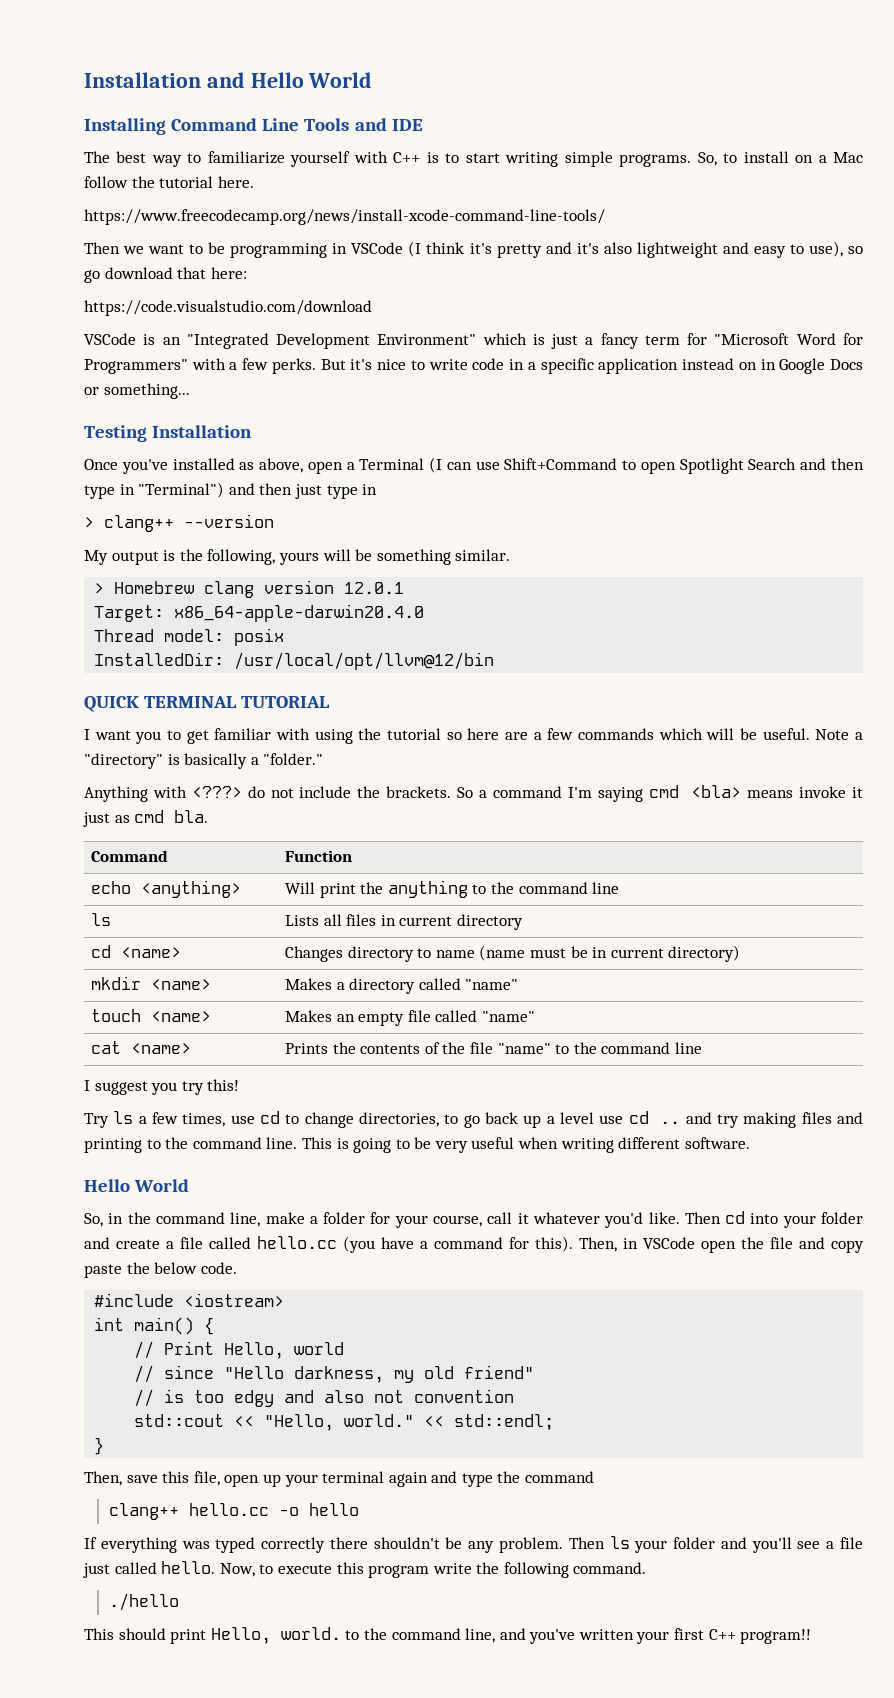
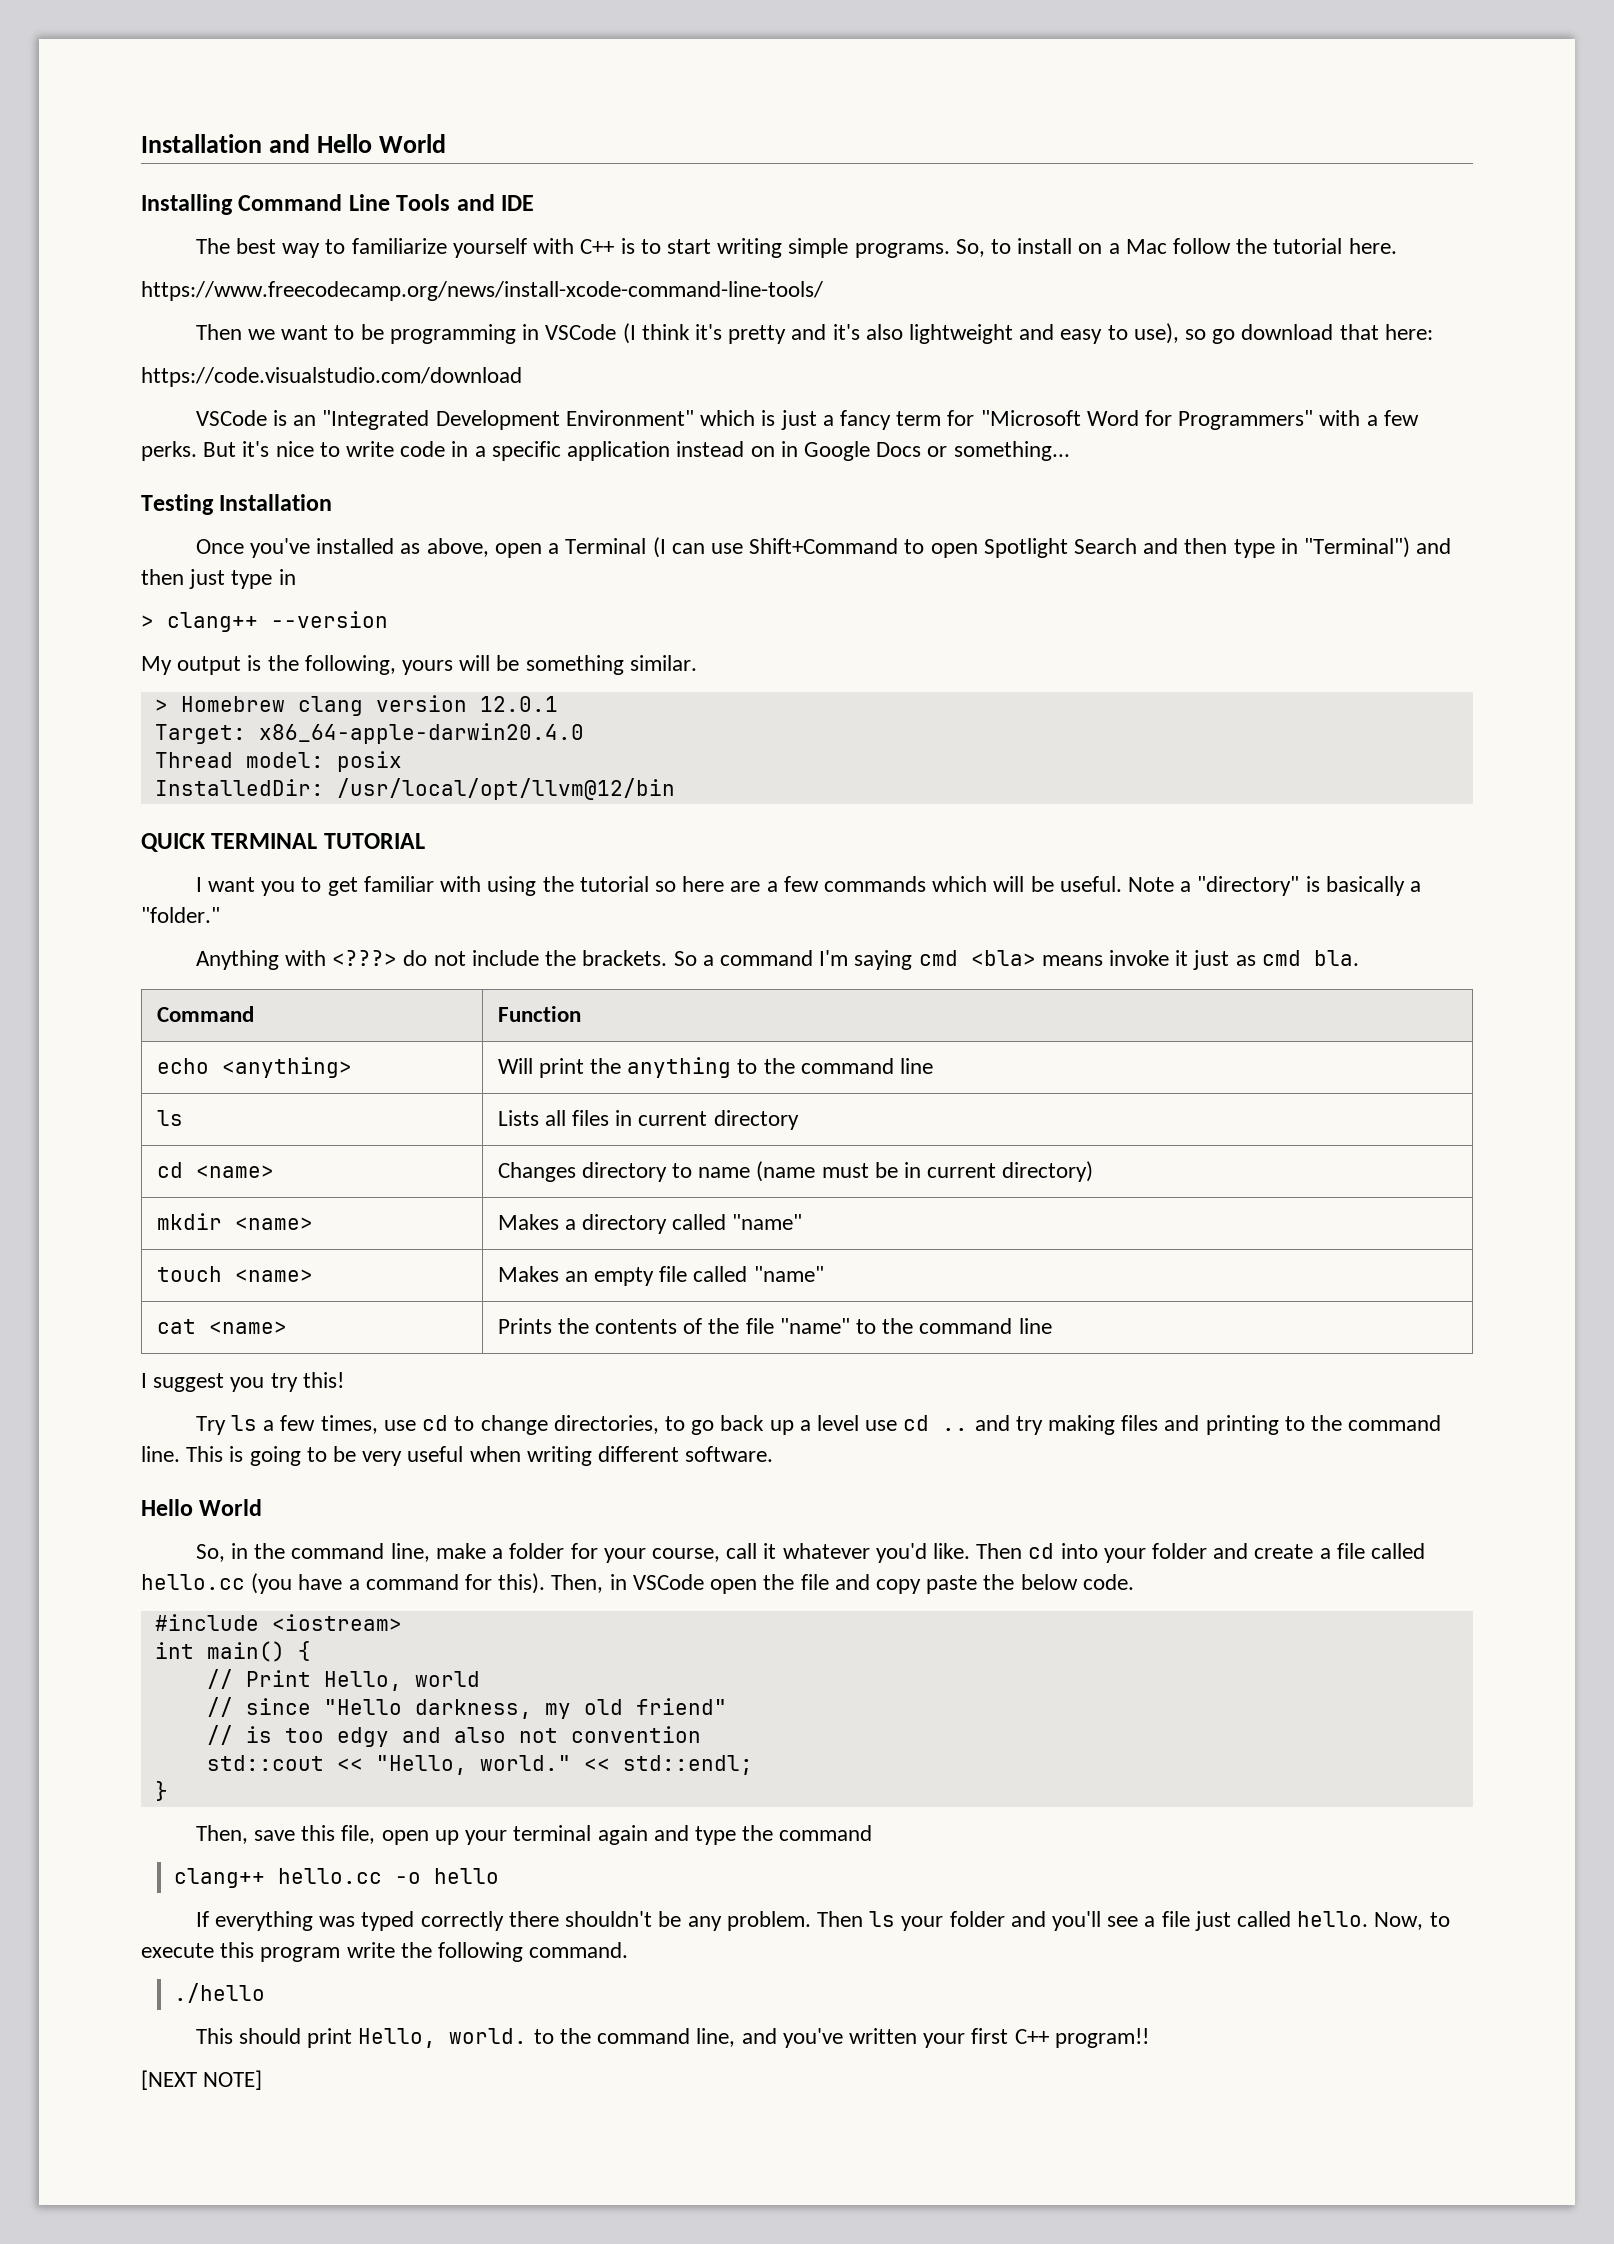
(812, 1636) none -> [141,2070,263,2090] // [NEXT NOTE]

